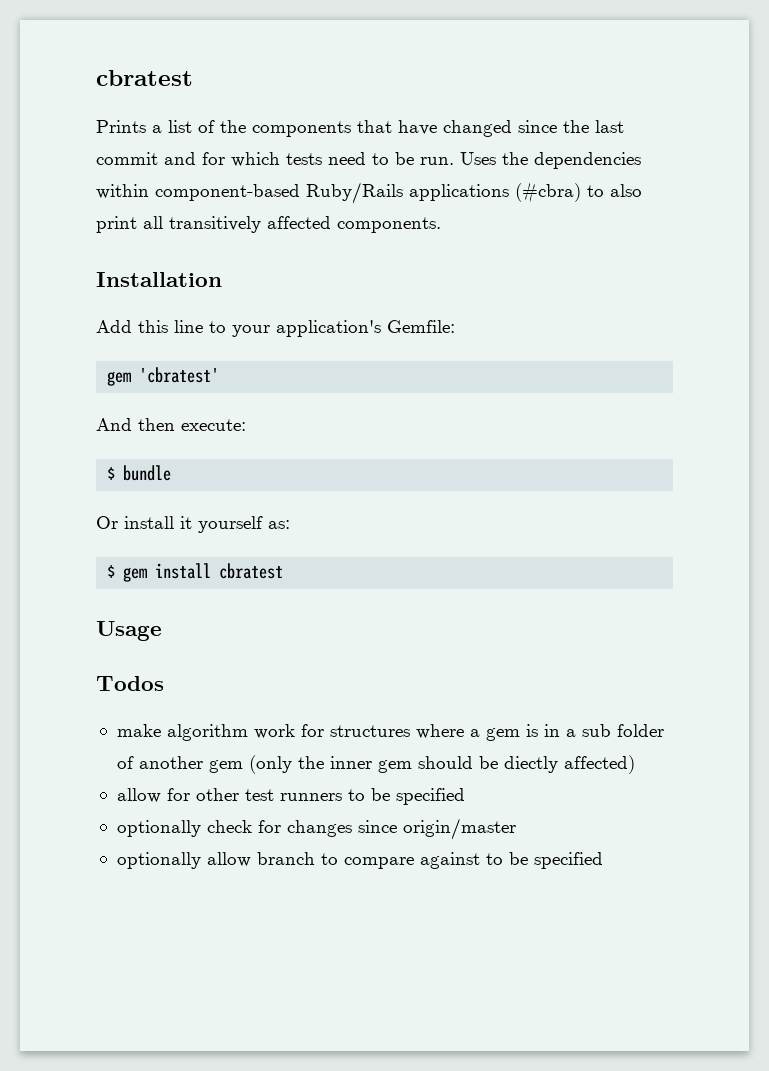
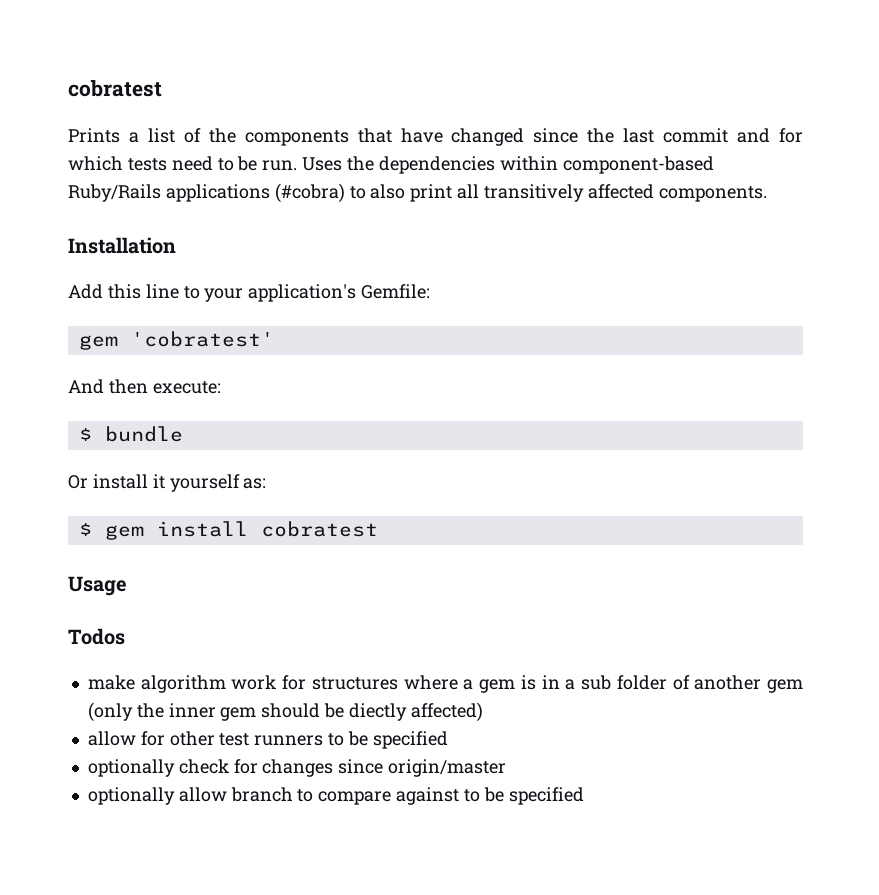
[96,70,193,86] cbratest -> [68,80,162,97] cobratest
[515,182,581,203] (#cbra) -> [274,183,345,203] (#cobra)
[139,367,220,383] 'cbratest' -> [130,331,274,347] 'cobratest'
[219,563,284,579] cbratest -> [260,521,378,537] cobratest

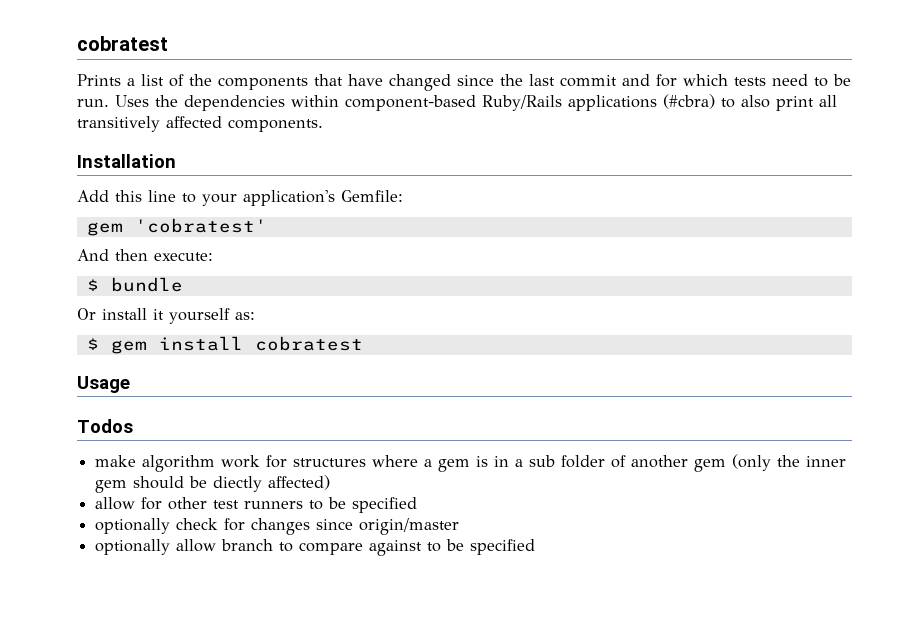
[274,183,345,203] (#cobra) -> [663,94,715,109] (#cbra)

